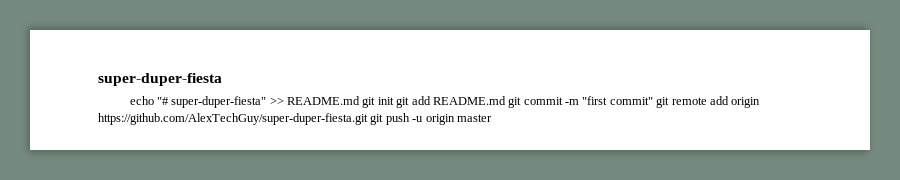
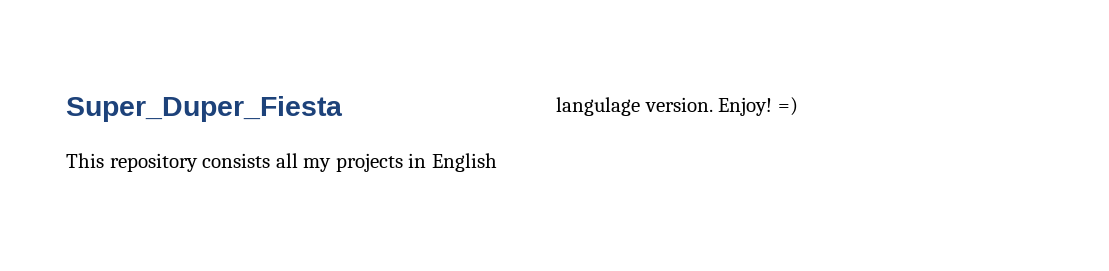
[98,73,222,86] [129,96,761,108] [98,113,492,125] super-duper-fiesta // echo "# super-duper-fiesta" >> README.md git init git add README.md git commit -m "first commit" git remote add origin https://github.com/AlexTechGuy/super-duper-fiesta.git git push -u origin master -> [66,96,343,122] [66,153,497,172] [556,97,798,116] Super_Duper_Fiesta // This repository consists all my projects in English langulage version. Enjoy! =)

